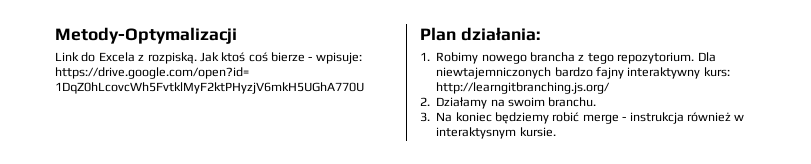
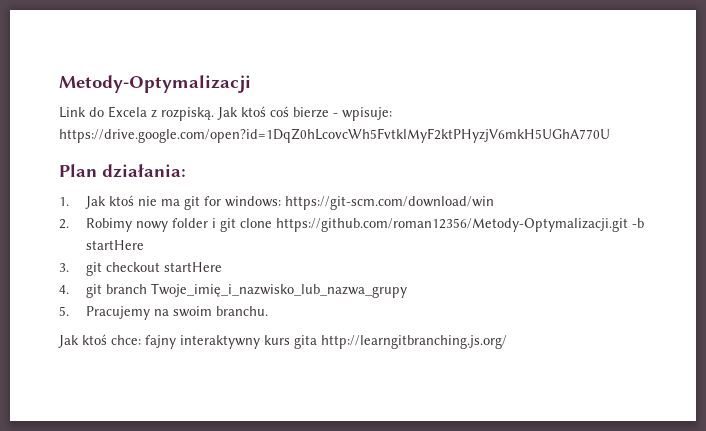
[436,52,716,64] [436,67,730,79] [436,82,611,94] [420,97,597,109] [420,112,745,124] [436,127,556,139] Robimy nowego brancha z tego repozytorium. Dla niewtajemniczonych bardzo fajny interaktywny kurs: http://learngitbranching.js.org/ // 2. Działamy na swoim branchu. // 3. Na koniec będziemy robić merge - instrukcja również w interaktysnym kursie. -> [85,195,495,210] [59,218,645,232] [86,240,145,250] [59,262,223,276] [59,283,408,298] [59,306,269,320] [58,334,507,349] Jak ktoś nie ma git for windows: https://git-scm.com/download/win // 2. Robimy nowy folder i git clone https://github.com/roman12356/Metody-Optymalizacji.git -b startHere // 3. git checkout startHere // 4. git branch Twoje_imię_i_nazwisko_lub_nazwa_grupy // 5. Pracujemy na swoim branchu. // Jak ktoś chce: fajny interaktywny kurs gita http://learngitbranching.js.org/

